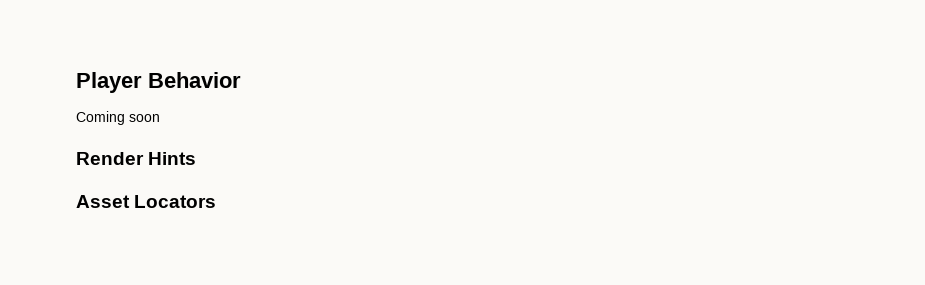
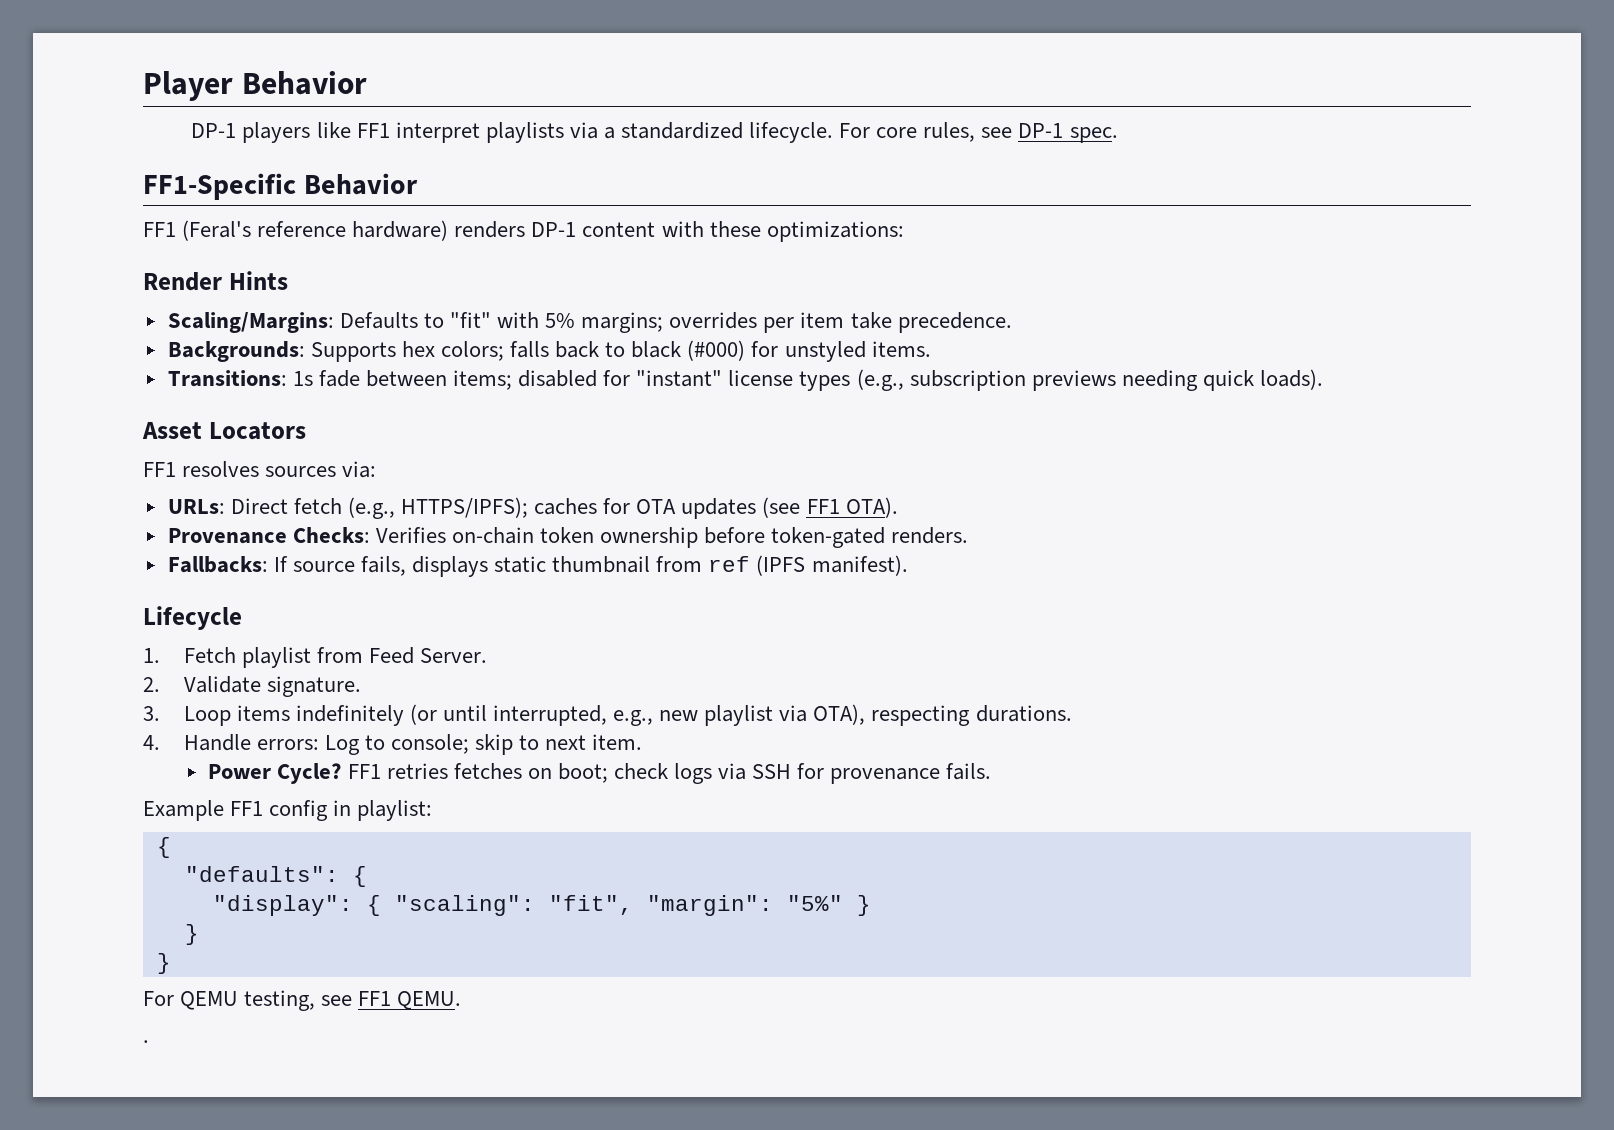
[76,111,160,125] [76,152,197,165] [76,195,217,208] Coming soon // Render Hints // Asset Locators -> [191,122,1118,143] [143,173,418,200] [143,220,904,242] [143,271,288,291] [167,312,1012,333] [167,340,931,362] [167,369,1323,391] [142,422,306,440] [143,461,377,478] [167,497,898,519] [167,527,969,548] [167,555,908,577] [143,606,242,630] [143,647,487,668] [143,676,361,697] [143,704,1072,726] [143,734,643,755] [208,763,992,784] [143,800,433,821] [156,837,171,858] [184,866,367,887] [212,895,871,916] [184,924,199,945] [156,953,171,974] [143,990,462,1011] [143,1040,149,1043] DP-1 players like FF1 interpret playlists via a standardized lifecycle. For core rules, see DP-1 spec. // FF1-Specific Behavior // FF1 (Feral's reference hardware) renders DP-1 content with these optimizations: // Render Hints // Scaling/Margins: Defaults to "fit" with 5% margins; overrides per item take precedence. // Backgrounds: Supports hex colors; falls back to black (#000) for unstyled items. // Transitions: 1s fade between items; disabled for "instant" license types (e.g., subscription previews needing quick loads). // Asset Locators // FF1 resolves sources via: // URLs: Direct fetch (e.g., HTTPS/IPFS); caches for OTA updates (see FF1 OTA). // Provenance Checks: Verifies on-chain token ownership before token-gated renders. // Fallbacks: If source fails, displays static thumbnail from ref (IPFS manifest). // Lifecycle // 1. Fetch playlist from Feed Server. // 2. Validate signature. // 3. Loop items indefinitely (or until interrupted, e.g., new playlist via OTA), respecting durations. // 4. Handle errors: Log to console; skip to next item. // Power Cycle? FF1 retries fetches on boot; check logs via SSH for provenance fails. // Example FF1 config in playlist: // { // "defaults": { // "display": { "scaling": "fit", "margin": "5%" } // } // } // For QEMU testing, see FF1 QEMU. // .

